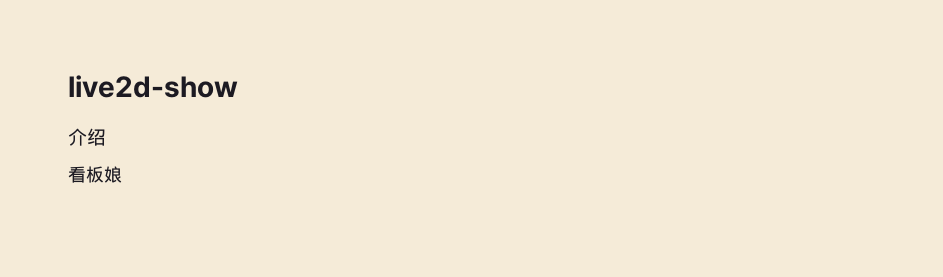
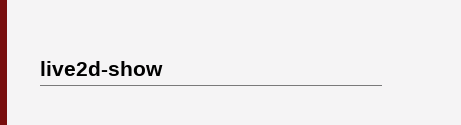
[68,128,106,146] [68,166,122,183] // 介绍 // 看板娘 -> (163, 68) none

